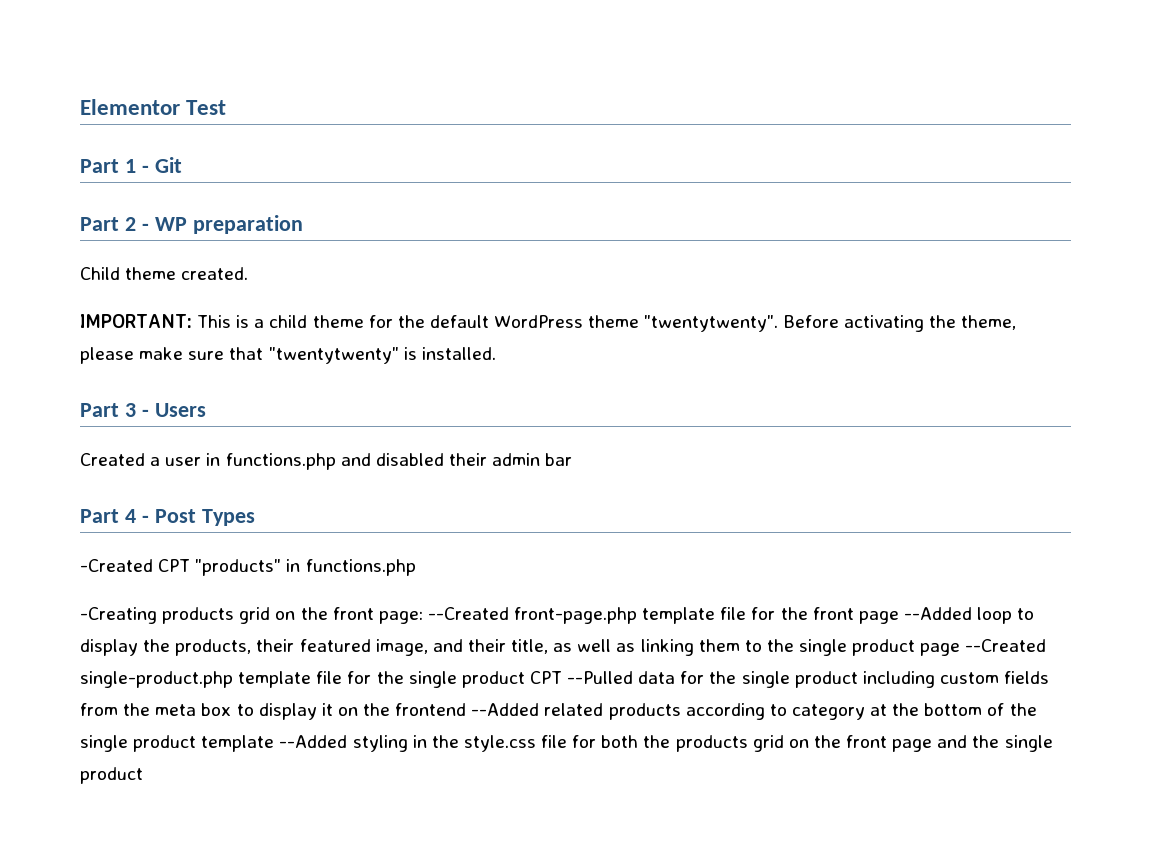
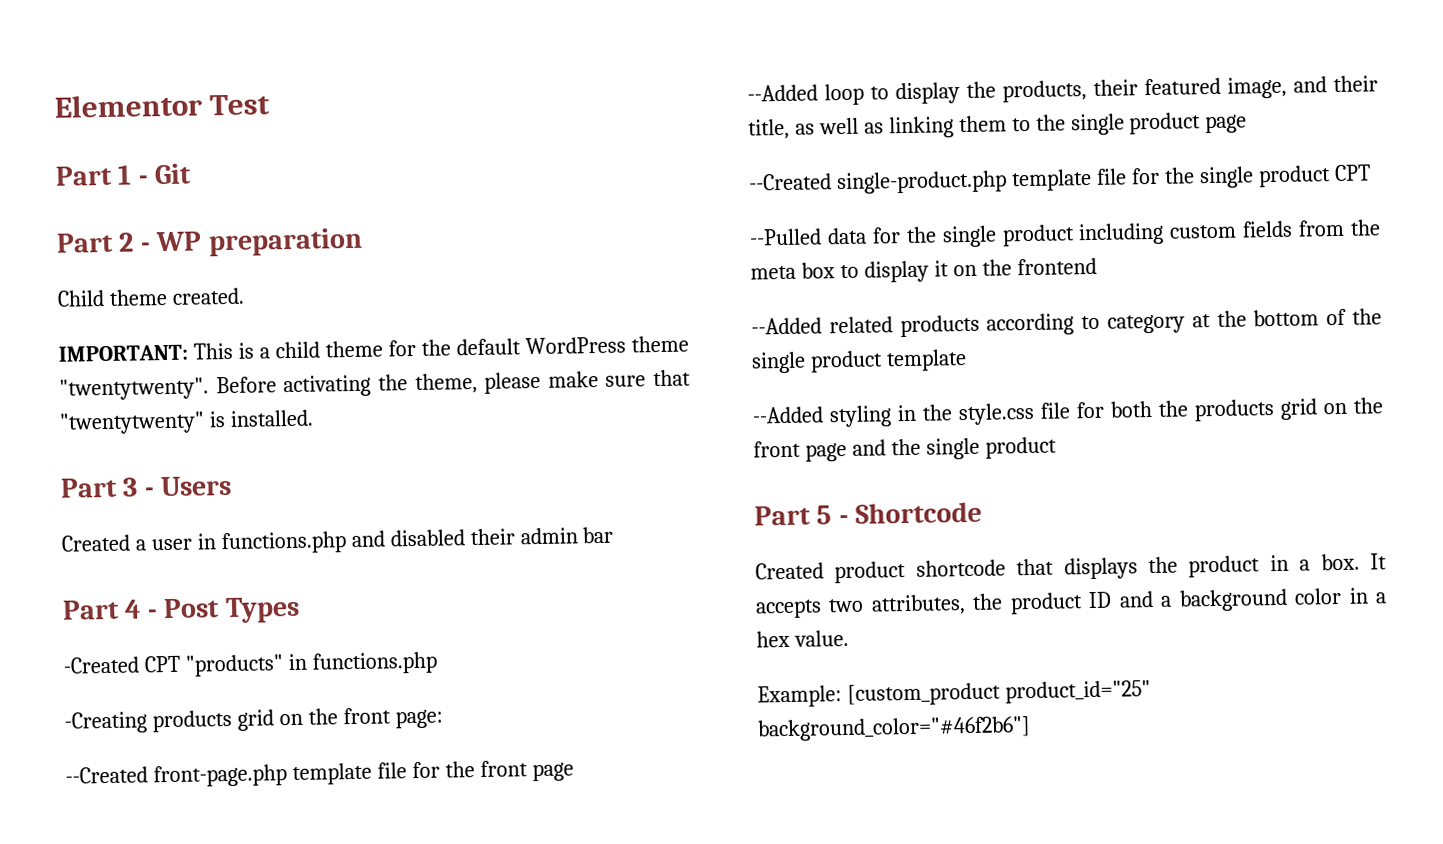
(423, 617) none -> (443, 719) //
(899, 617) none -> (574, 772) //
(961, 649) none -> (1248, 124) //
(562, 677) none -> (1371, 173) //
(467, 709) none -> (1097, 266) //
(275, 743) none -> (967, 360) //
(143, 775) none -> [754,501,983,526] [755,553,1387,584] [755,587,1387,619] [756,629,849,648] [757,680,1151,708] [757,716,1031,742] // Part 5 - Shortcode // Created product shortcode that displays the product in a box. It accepts two attributes, the product ID and a background color in a hex value. // Example: [custom_product product_id="25" background_color="#46f2b6"]

